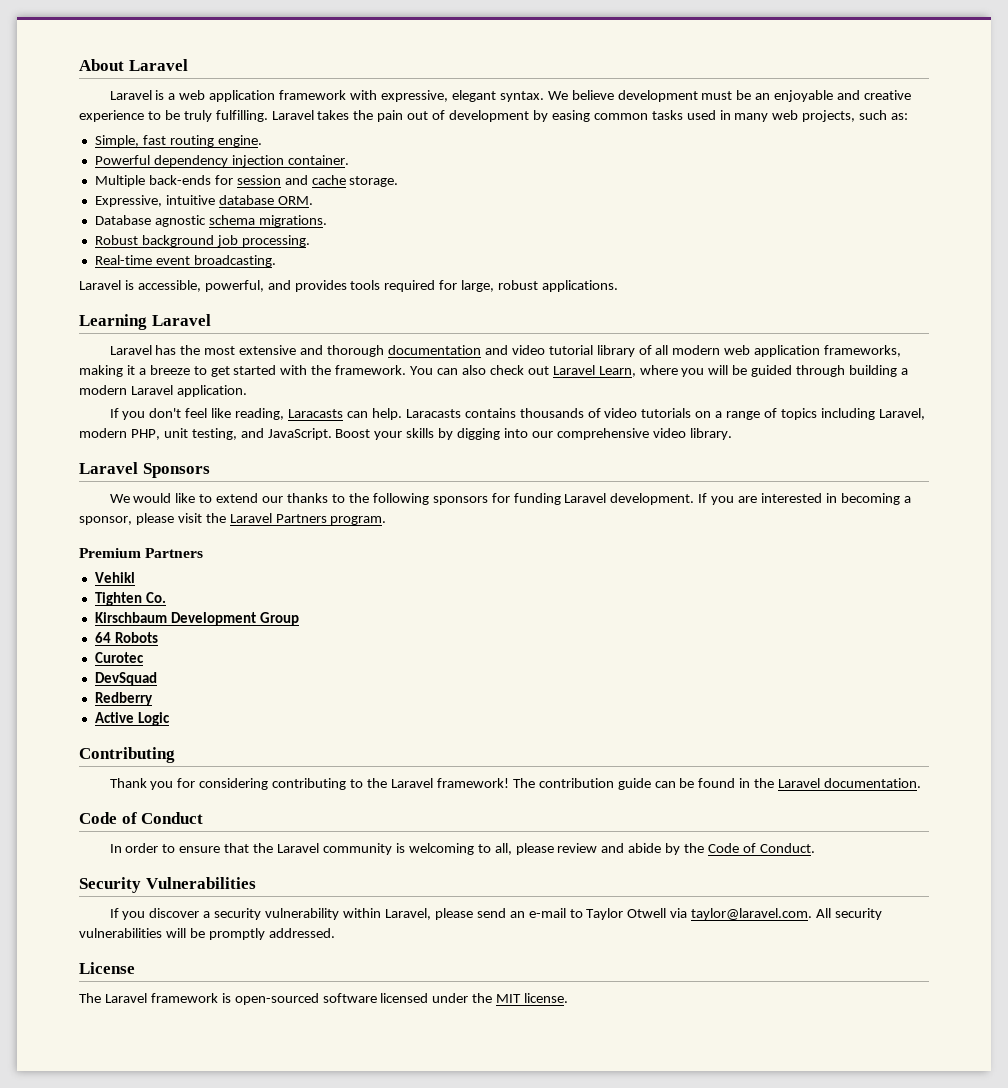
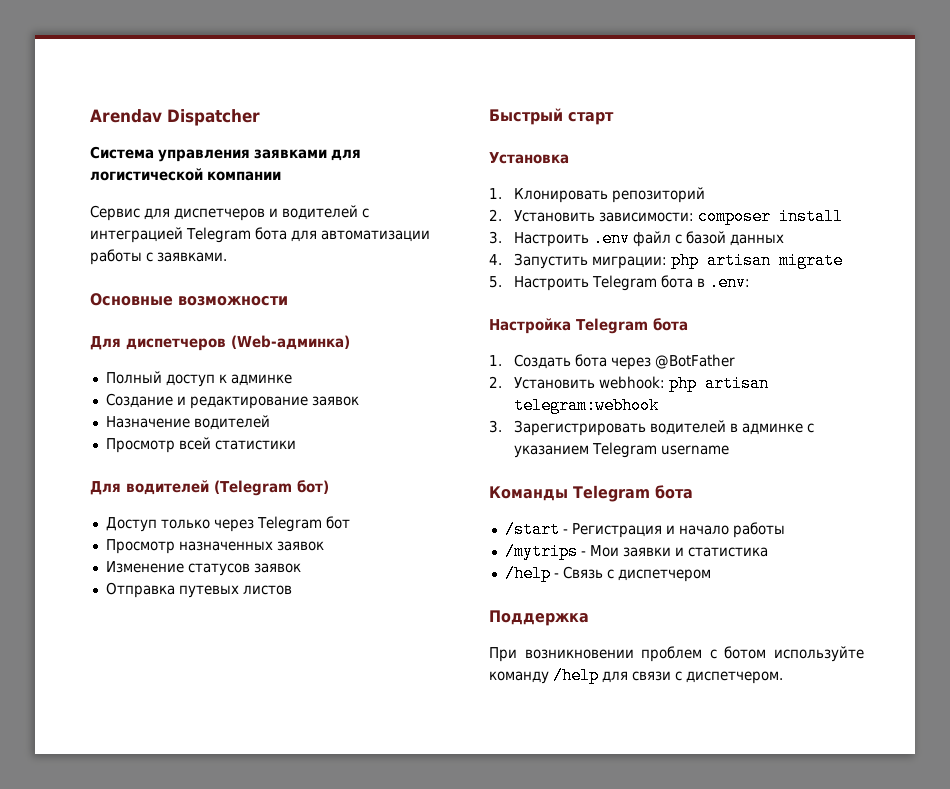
[79,59,188,71] [109,90,911,102] [79,110,909,122] [94,135,262,147] [94,155,349,167] [94,175,399,187] [94,195,313,207] [94,215,327,227] [94,235,310,247] [94,255,276,267] [79,280,619,292] [79,314,211,330] [109,345,902,357] [79,365,908,377] [79,385,247,397] [109,408,925,420] [79,428,732,440] [79,462,210,478] [109,493,911,505] [79,513,387,525] [79,548,204,558] [94,572,135,583] [94,592,166,606] [94,612,299,626] [94,632,158,643] [94,652,144,663] [94,672,157,686] [94,692,153,706] [94,712,170,726] [79,747,175,763] [109,778,921,790] [79,812,204,824] [109,843,815,855] [79,877,256,893] [109,908,882,920] [79,928,335,940] [79,962,135,974] [79,993,569,1005] About Laravel // Laravel is a web application framework with expressive, elegant syntax. We believe development must be an enjoyable and creative experience to be truly fulfilling. Laravel takes the pain out of development by easing common tasks used in many web projects, such as: // Simple, fast routing engine. // Powerful dependency injection container. // Multiple back-ends for session and cache storage. // Expressive, intuitive database ORM. // Database agnostic schema migrations. // Robust background job processing. // Real-time event broadcasting. // Laravel is accessible, powerful, and provides tools required for large, robust applications. // Learning Laravel // Laravel has the most extensive and thorough documentation and video tutorial library of all modern web application frameworks, making it a breeze to get started with the framework. You can also check out Laravel Learn, where you will be guided through building a modern Laravel application. // If you don't feel like reading, Laracasts can help. Laracasts contains thousands of video tutorials on a range of topics including Laravel, modern PHP, unit testing, and JavaScript. Boost your skills by digging into our comprehensive video library. // Laravel Sponsors // We would like to extend our thanks to the following sponsors for funding Laravel development. If you are interested in becoming a sponsor, please visit the Laravel Partners program. // Premium Partners // Vehikl // Tighten Co. // Kirschbaum Development Group // 64 Robots // Curotec // DevSquad // Redberry // Active Logic // Contributing // Thank you for considering contributing to the Laravel framework! The contribution guide can be found in the Laravel documentation. // Code of Conduct // In order to ensure that the Laravel community is welcoming to all, please review and abide by the Code of Conduct. // Security Vulnerabilities // If you discover a security vulnerability within Laravel, please send an e-mail to Taylor Otwell via taylor@laravel.com. All security vulnerabilities will be promptly addressed. // License // The Laravel framework is open-sourced software licensed under the MIT license. -> [90,109,260,126] [90,146,361,162] [90,168,281,181] [90,205,369,221] [90,227,430,243] [90,249,227,265] [90,293,288,306] [90,335,350,351] [105,371,292,387] [105,393,359,409] [105,415,270,430] [105,437,296,453] [90,480,329,496] [105,516,350,532] [105,539,324,554] [105,561,301,576] [105,582,292,598] [489,108,614,125] [489,152,569,164] [489,187,705,203] [489,208,843,225] [489,230,784,247] [489,252,843,269] [489,274,750,291] [489,318,688,334] [489,354,735,370] [489,375,769,392] [513,397,659,414] [489,420,814,436] [513,442,729,458] [489,485,693,502] [504,521,785,538] [504,543,768,560] [504,565,711,582] [489,610,589,626] [489,646,864,662] [489,667,783,684] Arendav Dispatcher // Система управления заявками для логистической компании // Сервис для диспетчеров и водителей с интеграцией Telegram бота для автоматизации работы с заявками. // Основные возможности // Для диспетчеров (Web-админка) // Полный доступ к админке // Создание и редактирование заявок // Назначение водителей // Просмотр всей статистики // Для водителей (Telegram бот) // Доступ только через Telegram бот // Просмотр назначенных заявок // Изменение статусов заявок // Отправка путевых листов // Быстрый старт // Установка // 1. Клонировать репозиторий // 2. Установить зависимости: composer install // 3. Настроить .env файл с базой данных // 4. Запустить миграции: php artisan migrate // 5. Настроить Telegram бота в .env: // Настройка Telegram бота // 1. Создать бота через @BotFather // 2. Установить webhook: php artisan telegram:webhook // 3. Зарегистрировать водителей в админке с указанием Telegram username // Команды Telegram бота // /start - Регистрация и начало работы // /mytrips - Мои заявки и статистика // /help - Связь с диспетчером // Поддержка // При возникновении проблем с ботом используйте команду /help для связи с диспетчером.

